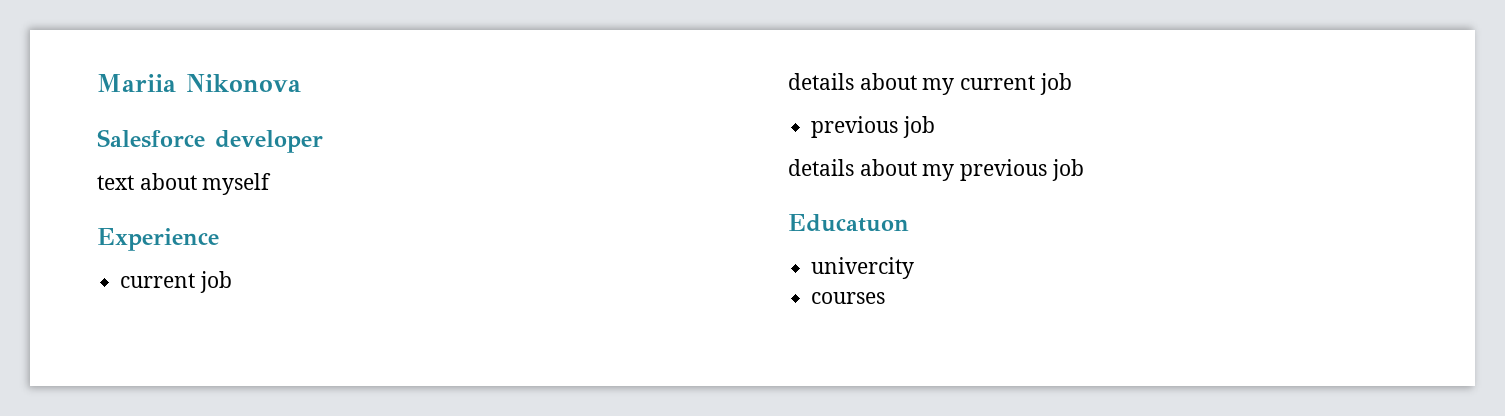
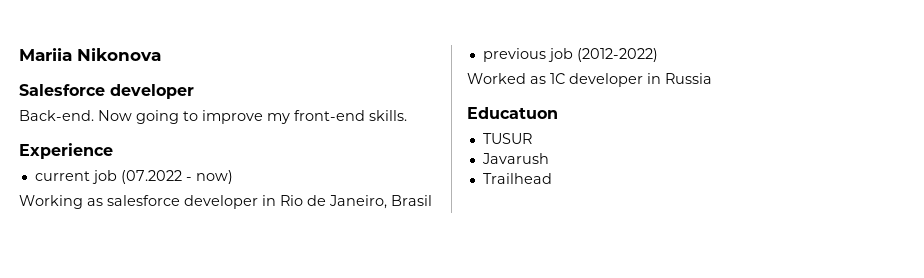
[97,173,272,195] [97,228,219,251] [120,271,232,293] [788,73,1072,95] [811,116,935,138] [788,159,1084,181] [788,214,909,232] [811,257,915,279] [811,292,886,304] text about myself // Experience // current job // details about my current job // previous job // details about my previous job // Educatuon // univercity // courses -> [19,110,407,124] [19,143,113,159] [34,170,233,184] [19,195,432,209] [482,48,658,62] [467,73,712,87] [467,107,558,119] [482,133,532,144] [481,153,549,164] [482,173,552,184] Back-end. Now going to improve my front-end skills. // Experience // current job (07.2022 - now) // Working as salesforce developer in Rio de Janeiro, Brasil // previous job (2012-2022) // Worked as 1C developer in Russia // Educatuon // TUSUR // Javarush // Trailhead

